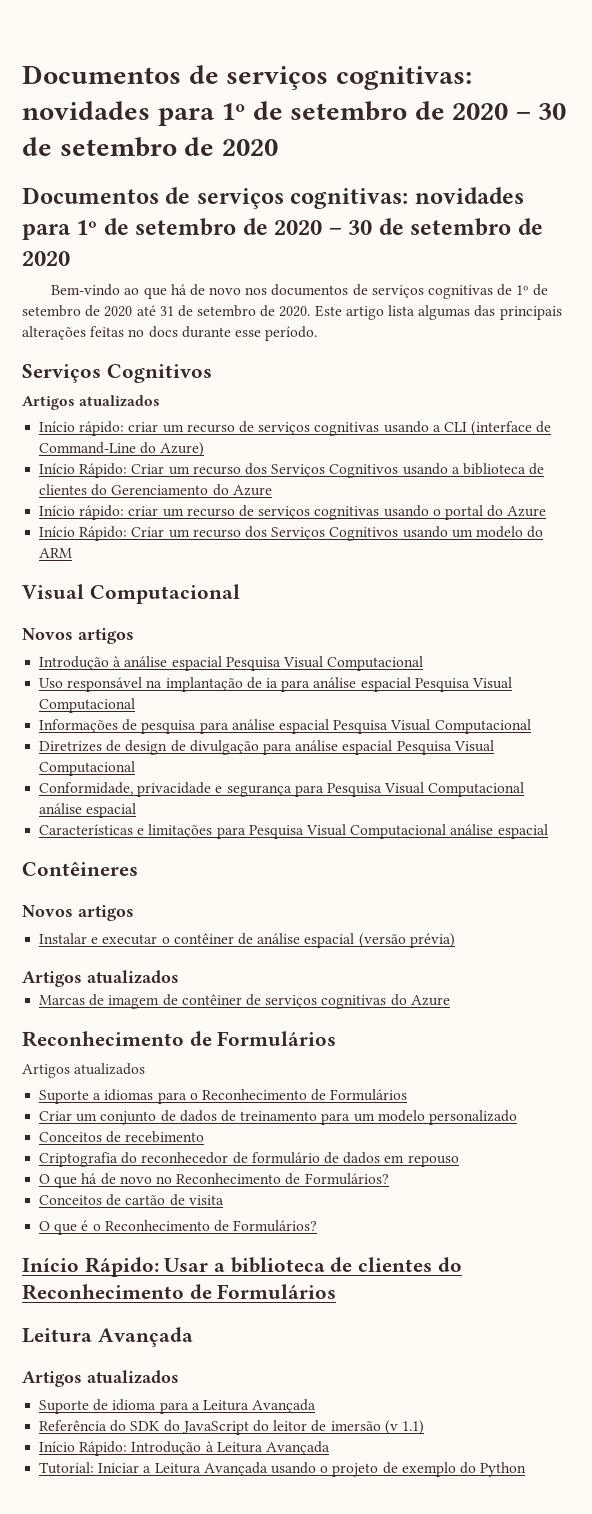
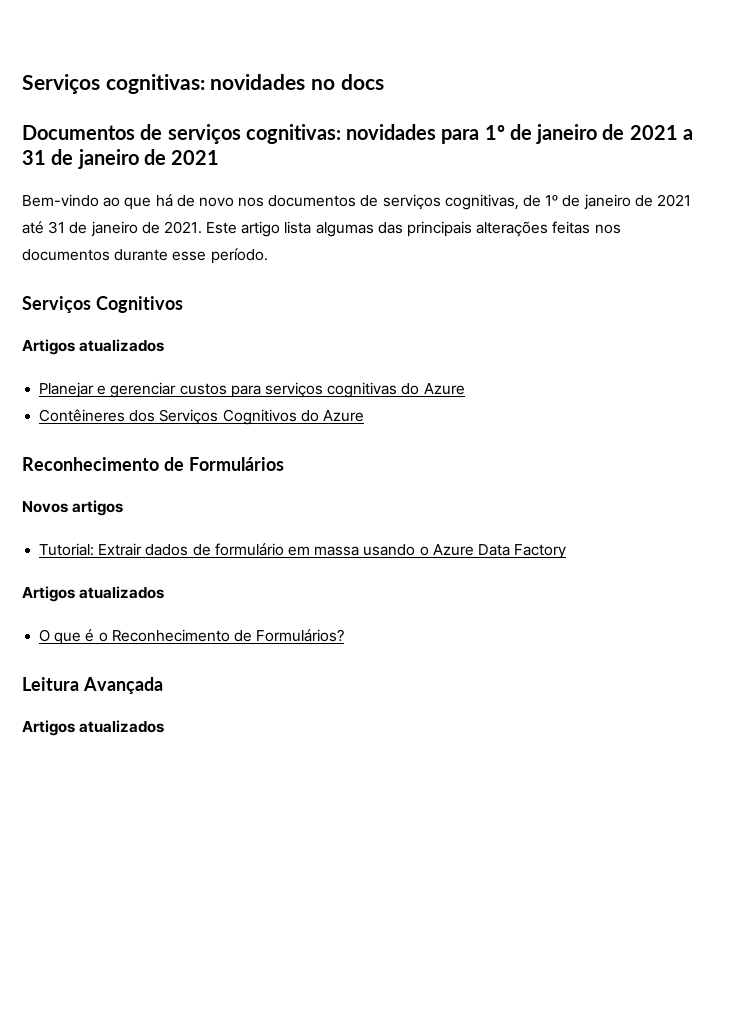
[22,65,472,90] [22,101,567,126] [22,137,278,157] [22,187,524,209] [22,218,543,240] [22,251,70,266] Documentos de serviços cognitivas: novidades para 1º de setembro de 2020 – 30 de setembro de 2020 // Documentos de serviços cognitivas: novidades para 1º de setembro de 2020 – 30 de setembro de 2020 -> [22,74,384,94] [22,124,693,144] [22,149,220,169] Serviços cognitivas: novidades no docs // Documentos de serviços cognitivas: novidades para 1º de janeiro de 2021 a 31 de janeiro de 2021
[428,285,494,299] cognitivas -> [444,194,519,210] cognitivas,
[22,305,311,317] setembro de 2020 até 31 de setembro de 2020. -> [583,194,691,210] [22,221,202,237] janeiro de 2021 até 31 de janeiro de 2021.
[128,326,178,338] no docs -> [594,224,621,234] [22,249,110,261] nos documentos
[39,421,552,436] [39,442,205,457] [39,463,545,478] [39,484,272,496] [39,505,547,520] [39,526,544,541] [39,548,73,558] [22,584,240,604] [22,628,134,644] [39,656,424,671] [39,677,512,692] [39,698,136,713] [39,719,531,734] [39,740,494,755] [39,761,136,776] [39,782,525,797] [39,803,137,818] [39,824,548,839] [22,862,138,876] [22,905,134,921] [39,933,455,948] [22,970,179,987] [39,994,387,1009] Início rápido: criar um recurso de serviços cognitivas usando a CLI (interface de Command-Line do Azure) // Início Rápido: Criar um recurso dos Serviços Cognitivos usando a biblioteca de clientes do Gerenciamento do Azure // Início rápido: criar um recurso de serviços cognitivas usando o portal do Azure // Início Rápido: Criar um recurso dos Serviços Cognitivos usando um modelo do ARM // Visual Computacional // Novos artigos // Introdução à análise espacial Pesquisa Visual Computacional // Uso responsável na implantação de ia para análise espacial Pesquisa Visual Computacional // Informações de pesquisa para análise espacial Pesquisa Visual Computacional // Diretrizes de design de divulgação para análise espacial Pesquisa Visual Computacional // Conformidade, privacidade e segurança para Pesquisa Visual Computacional análise espacial // Características e limitações para Pesquisa Visual Computacional análise espacial // Contêineres // Novos artigos // Instalar e executar o contêiner de análise espacial (versão prévia) // Artigos atualizados // Marcas de imagem de contêiner de serviços cognitivas -> [39,382,465,398] [39,409,297,425] Planejar e gerenciar custos para serviços cognitivas do Azure // Contêineres dos Serviços Cognitivos
[22,1063,146,1078] [39,1089,408,1104] [39,1110,517,1125] [39,1131,205,1143] [39,1152,459,1167] [39,1173,389,1188] [39,1194,224,1206] Artigos atualizados // Suporte a idiomas para o Reconhecimento de Formulários // Criar um conjunto de dados de treinamento para um modelo personalizado // Conceitos de recebimento // Criptografia do reconhecedor de formulário de dados em repouso // O que há de novo no Reconhecimento de Formulários? // Conceitos de cartão de visita -> [22,500,124,516] [39,543,567,559] [22,586,165,602] Novos artigos // Tutorial: Extrair dados de formulário em massa usando o Azure Data Factory // Artigos atualizados
[22,1257,462,1277] [22,1284,337,1300] [22,1327,193,1347] [22,1370,179,1387] [39,1399,317,1414] [39,1420,424,1435] [39,1441,330,1456] [39,1462,527,1477] Início Rápido: Usar a biblioteca de clientes do Reconhecimento de Formulários // Leitura Avançada // Artigos atualizados // Suporte de idioma para a Leitura Avançada // Referência do SDK do JavaScript do leitor de imersão (v 1.1) // Início Rápido: Introdução à Leitura Avançada // Tutorial: Iniciar a Leitura Avançada usando o projeto de exemplo do Python -> [22,677,163,694] [22,720,165,736] Leitura Avançada // Artigos atualizados

